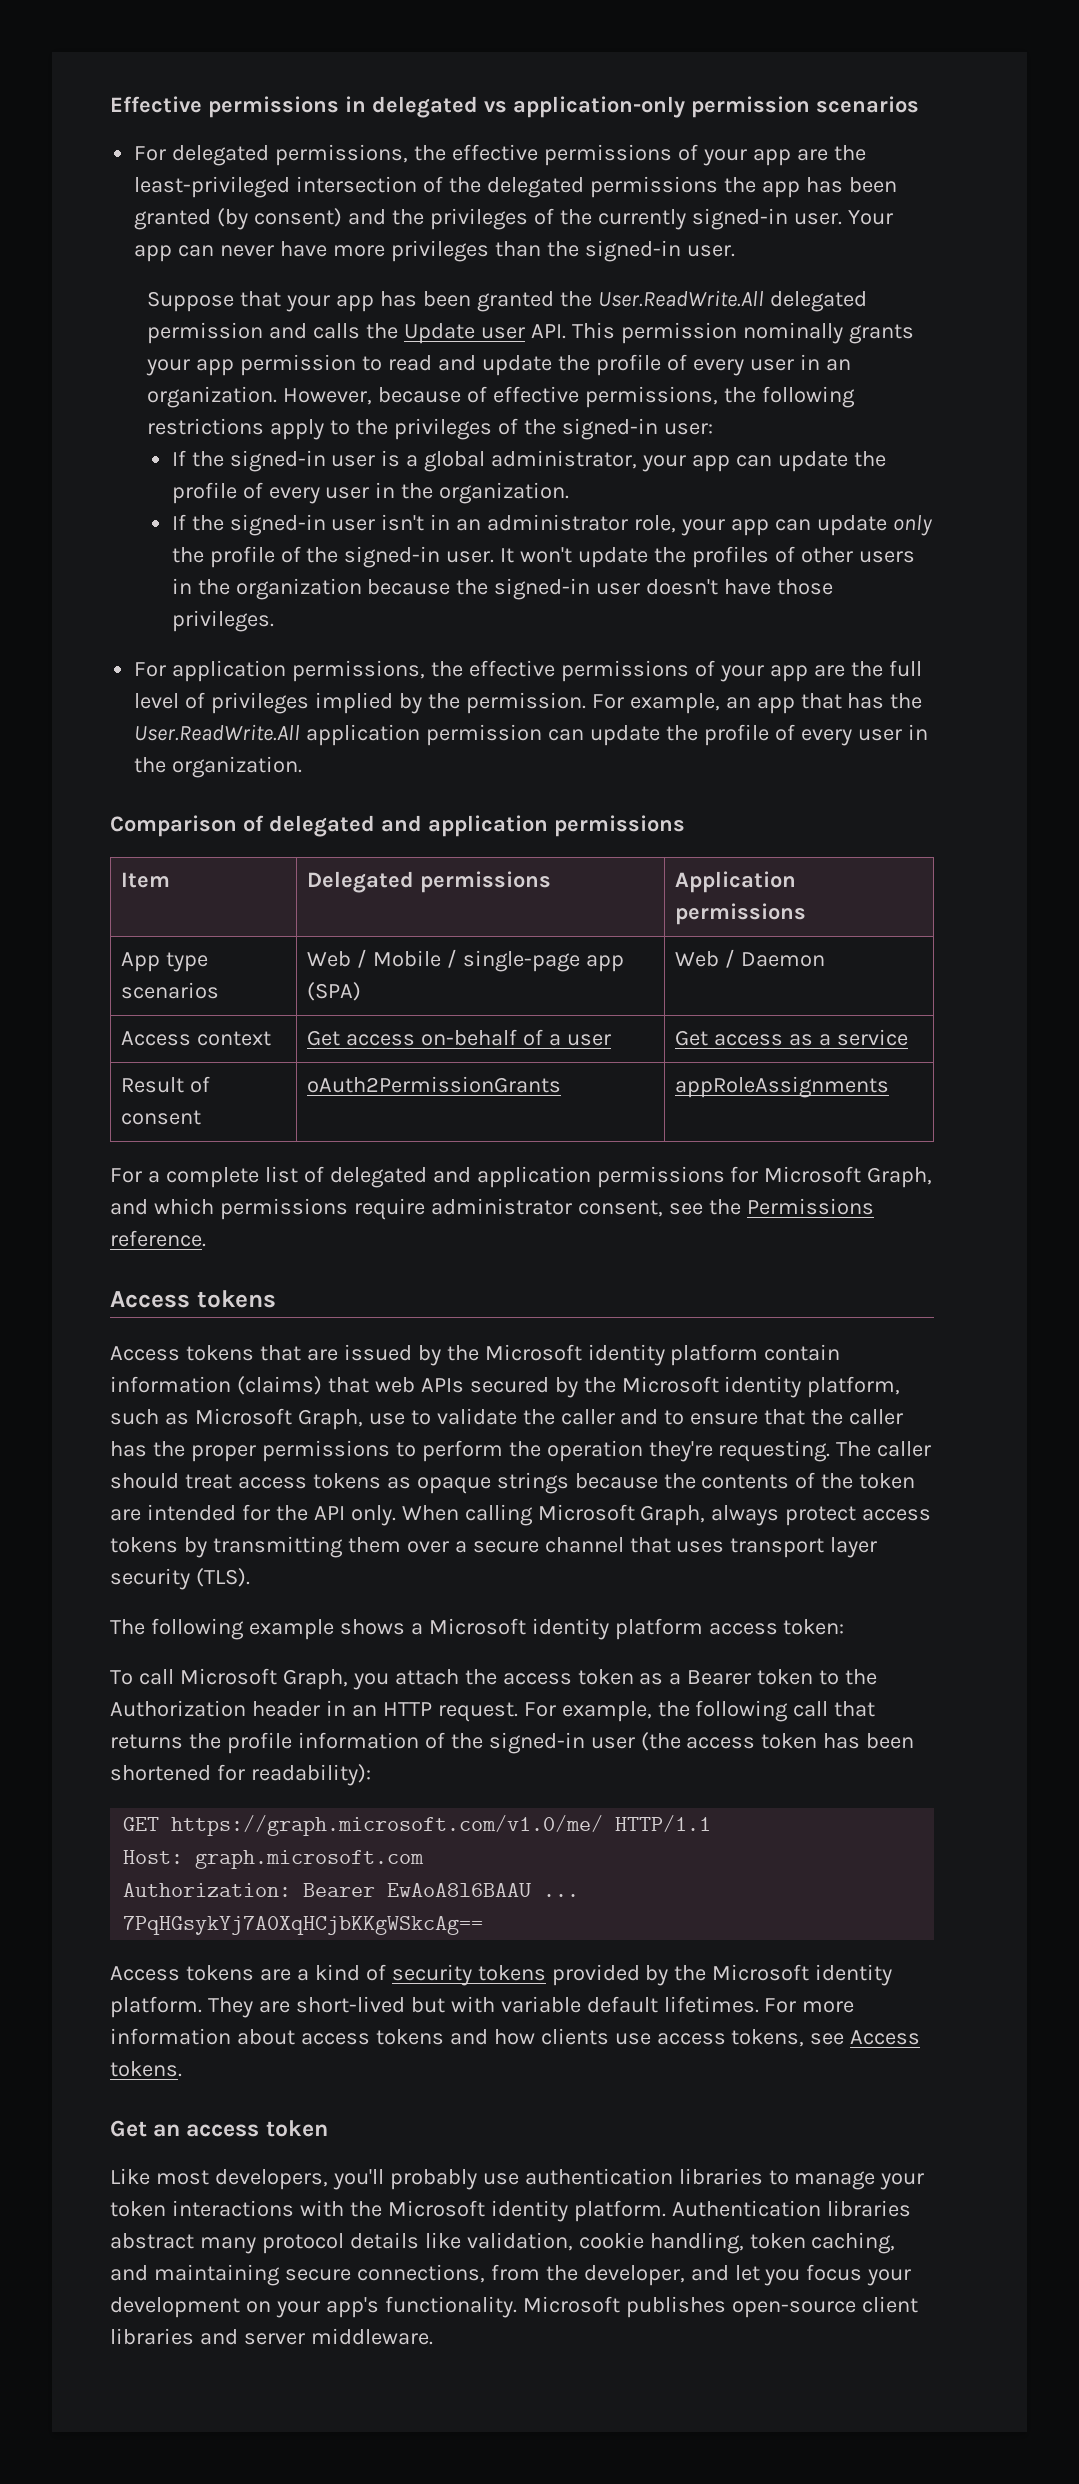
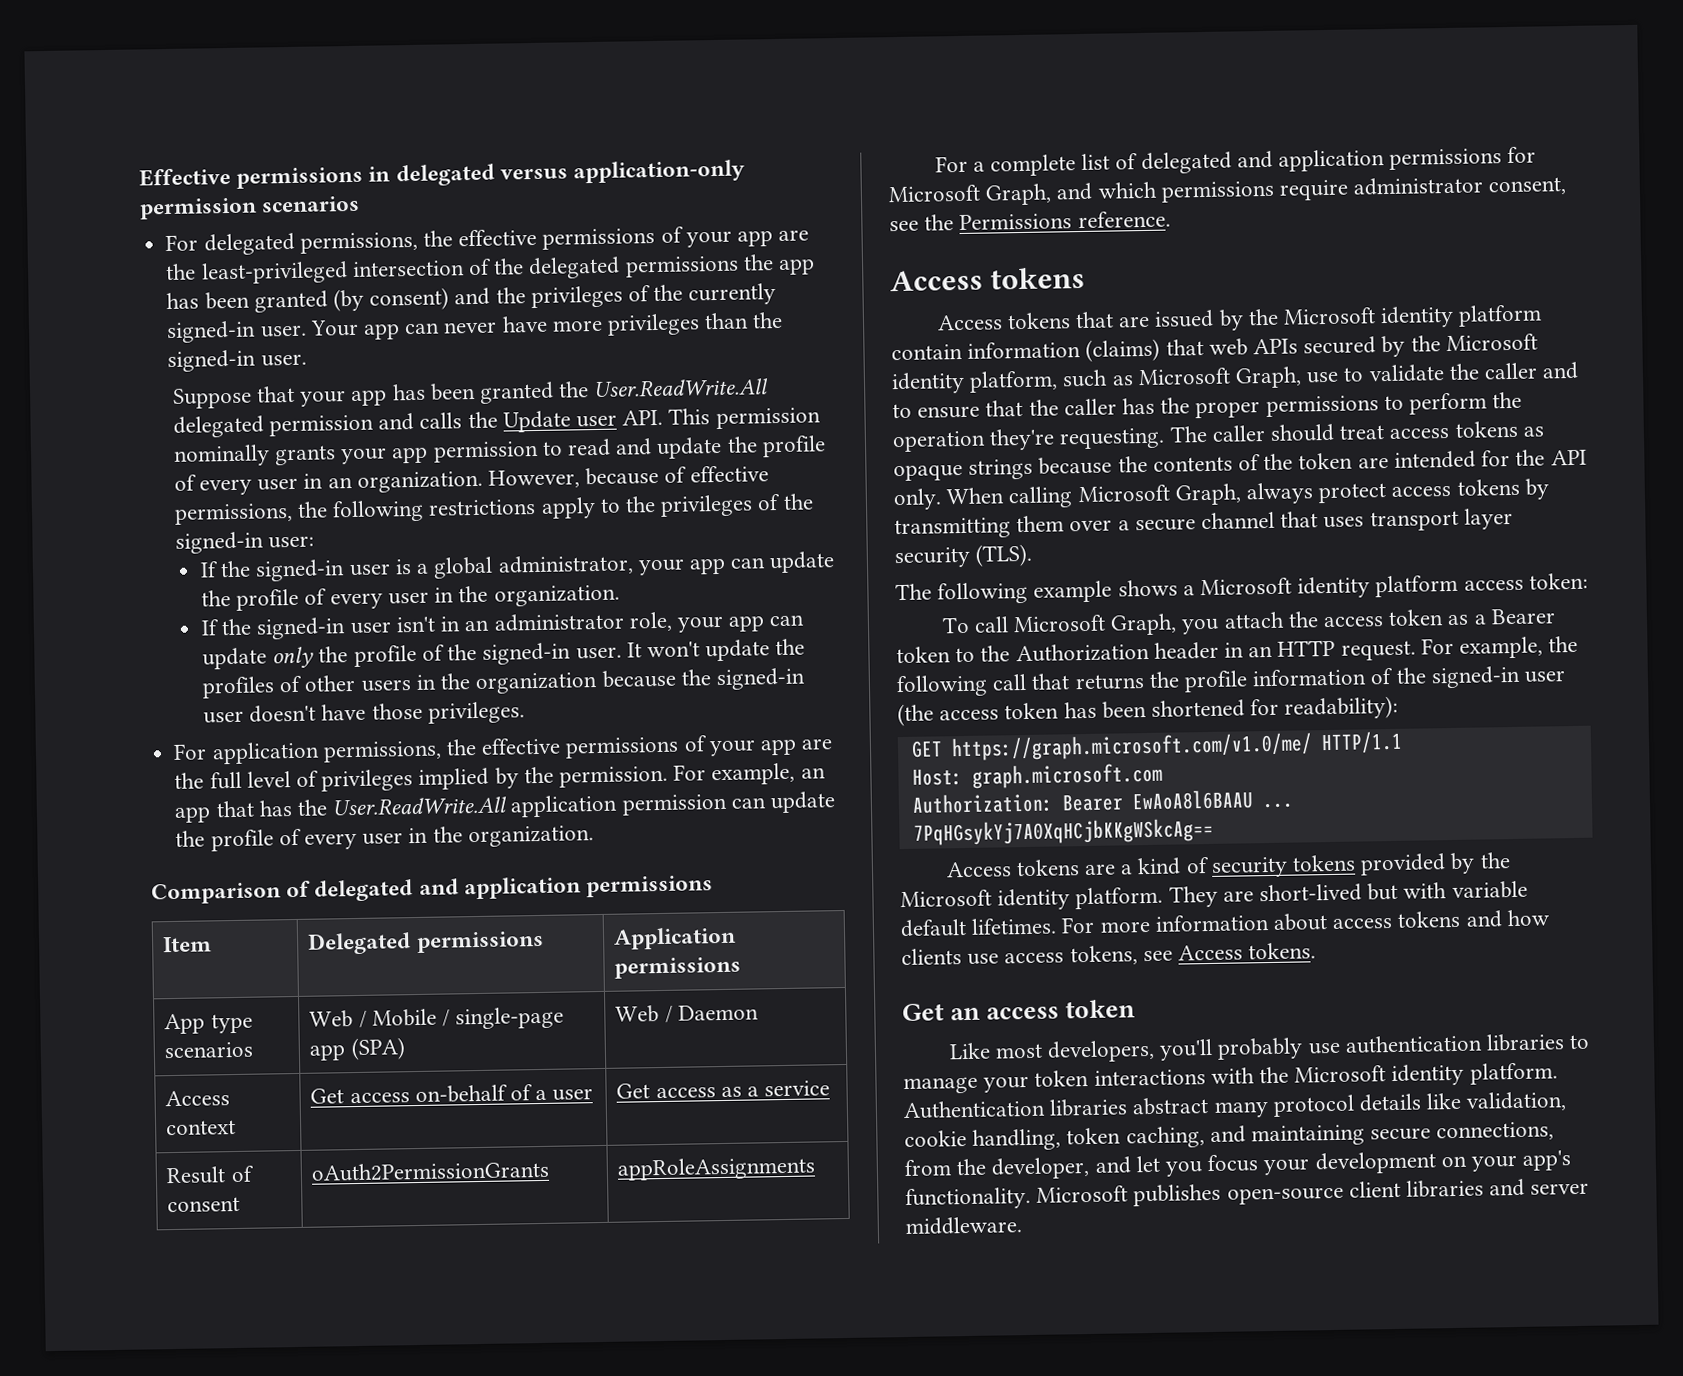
[484,101,507,113] vs -> [499,168,568,180] versus

